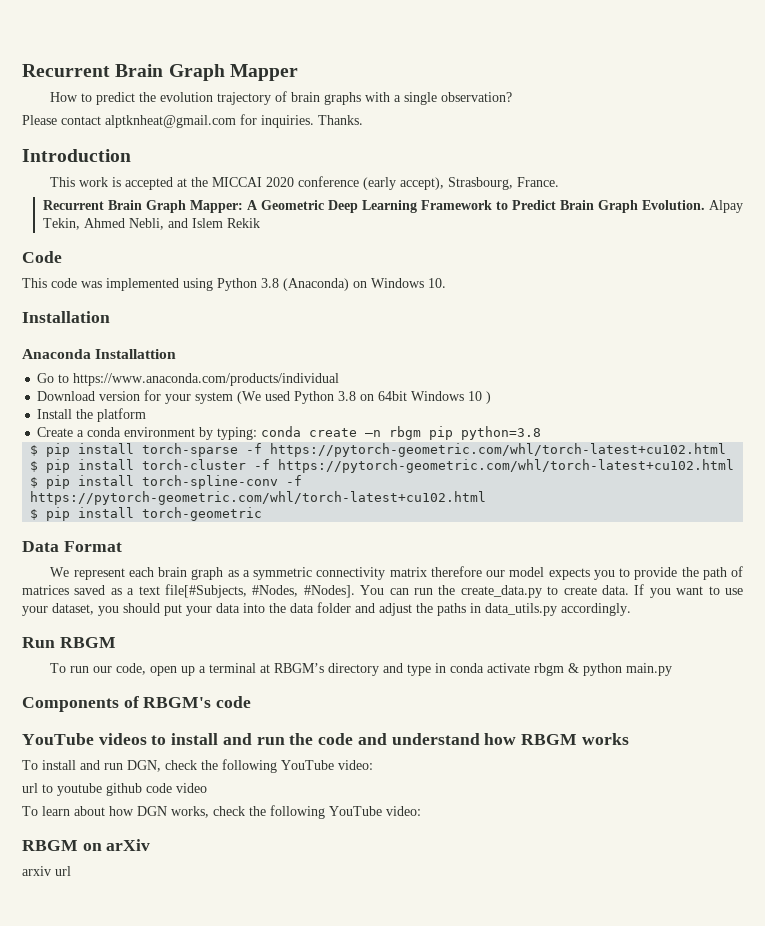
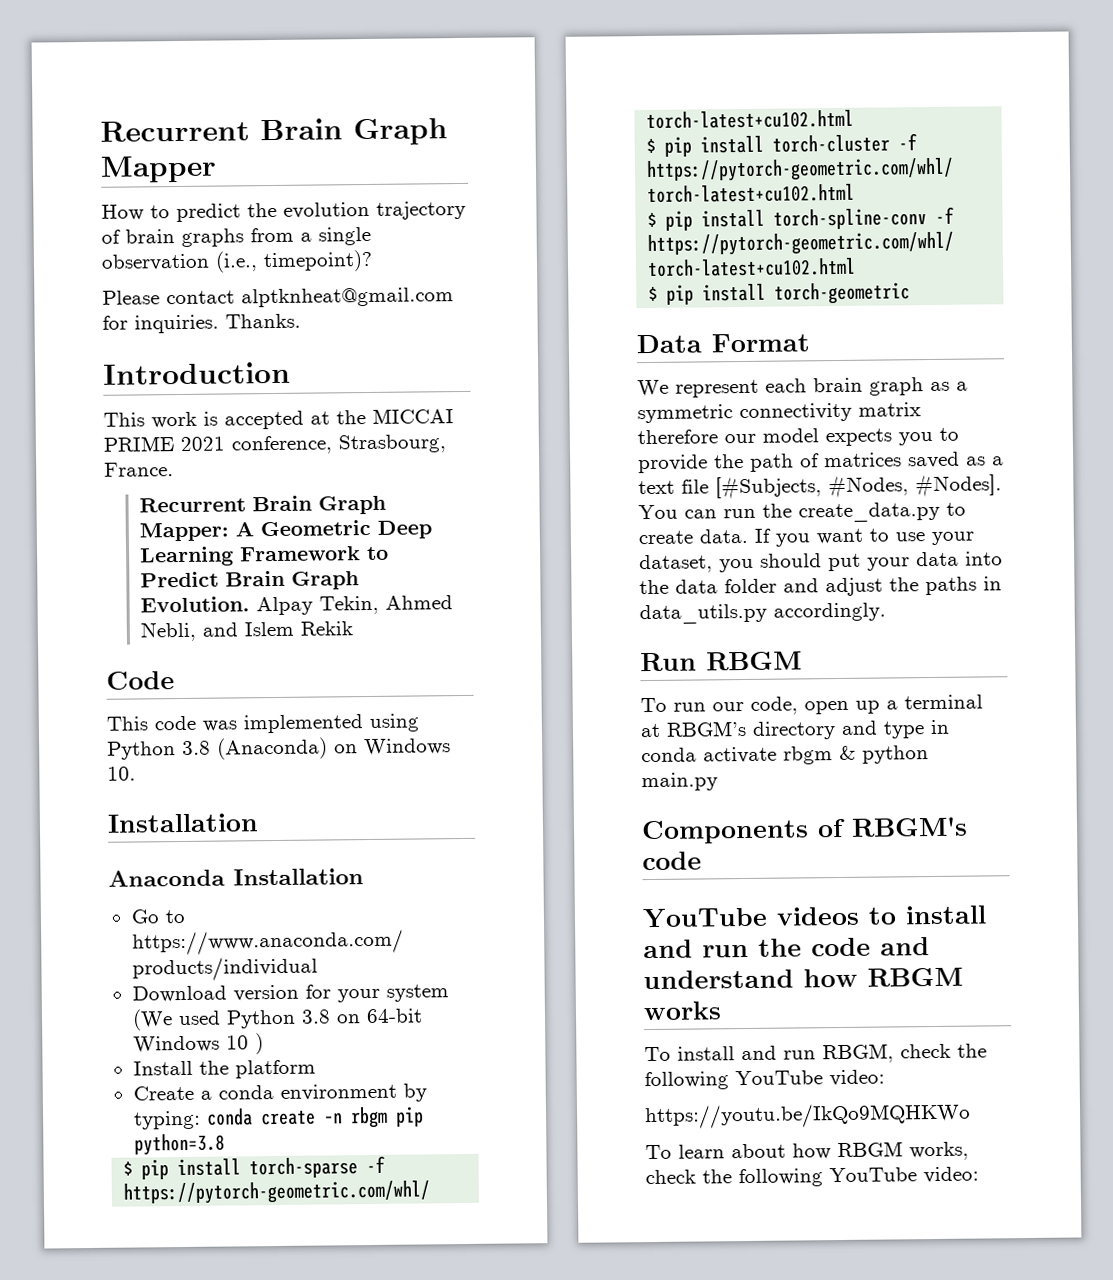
[365,92,391,102] with -> [250,227,294,243] from
[441,92,513,102] observation? -> [101,249,373,273] observation (i.e., timepoint)?
[266,176,445,190] 2020 conference (early accept), -> [103,435,333,455] PRIME 2021 conference,
[95,349,177,359] Installattion -> [233,868,364,886] Installation
[378,391,408,401] 64bit -> [365,1008,423,1024] 64-bit
[165,584,248,598] file[#Subjects, -> [681,475,822,500] file [#Subjects,
[127,759,373,773] [22,783,207,796] DGN, check the following YouTube video: // url to youtube github code video -> [822,1043,987,1064] [644,1069,885,1091] [644,1102,971,1130] RBGM, check the following YouTube video: // https://youtu.be/IkQo9MQHKWo
[137,806,167,816] DGN -> [837,1141,903,1158] RBGM
[22,839,151,851] [22,866,71,876] // RBGM on arXiv // arxiv url -> (979, 1175) none

